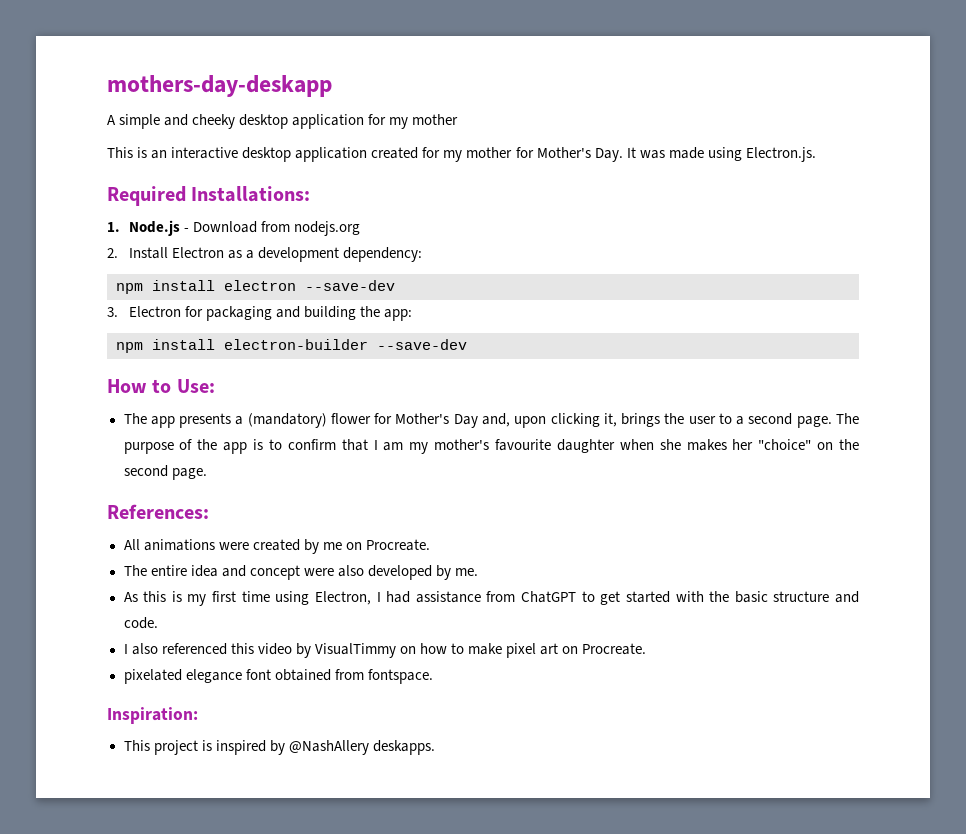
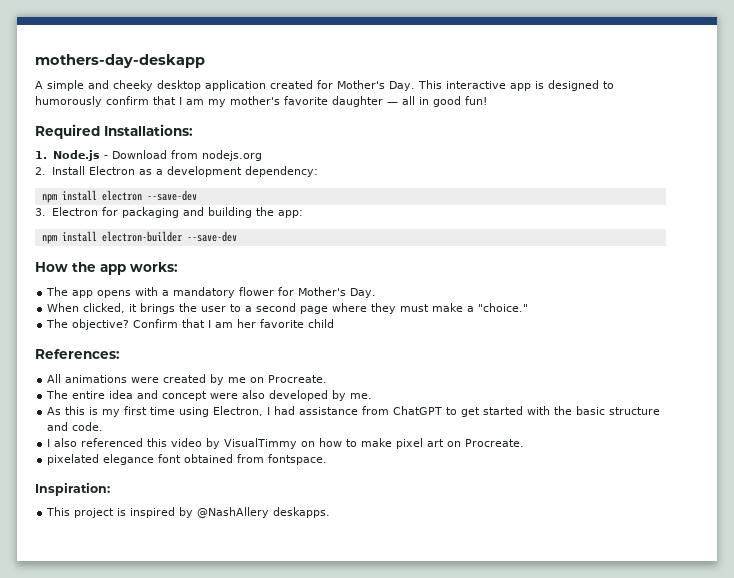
[368,114,459,129] [107,147,816,162] for my mother // This is an interactive desktop application created for my mother for Mother's Day. It was made using Electron.js. -> [270,80,614,91] [35,96,487,107] created for Mother's Day. This interactive app is designed to humorously confirm that I am my mother's favorite daughter — all in good fun!
[152,379,215,393] to Use: -> [72,262,178,275] the app works:
[179,413,617,428] presents a (mandatory) flower for Mother's Day and, upon clicking it, -> [97,287,377,298] [47,303,138,313] opens with a mandatory flower for Mother's Day. // When clicked, it
[796,413,859,428] [123,439,859,454] [123,465,207,480] page. The purpose of the app is to confirm that I am my mother's favourite daughter when she makes her "choice" on the second page. -> [300,303,529,314] [46,319,335,330] page where they must make a "choice." // The objective? Confirm that I am her favorite child

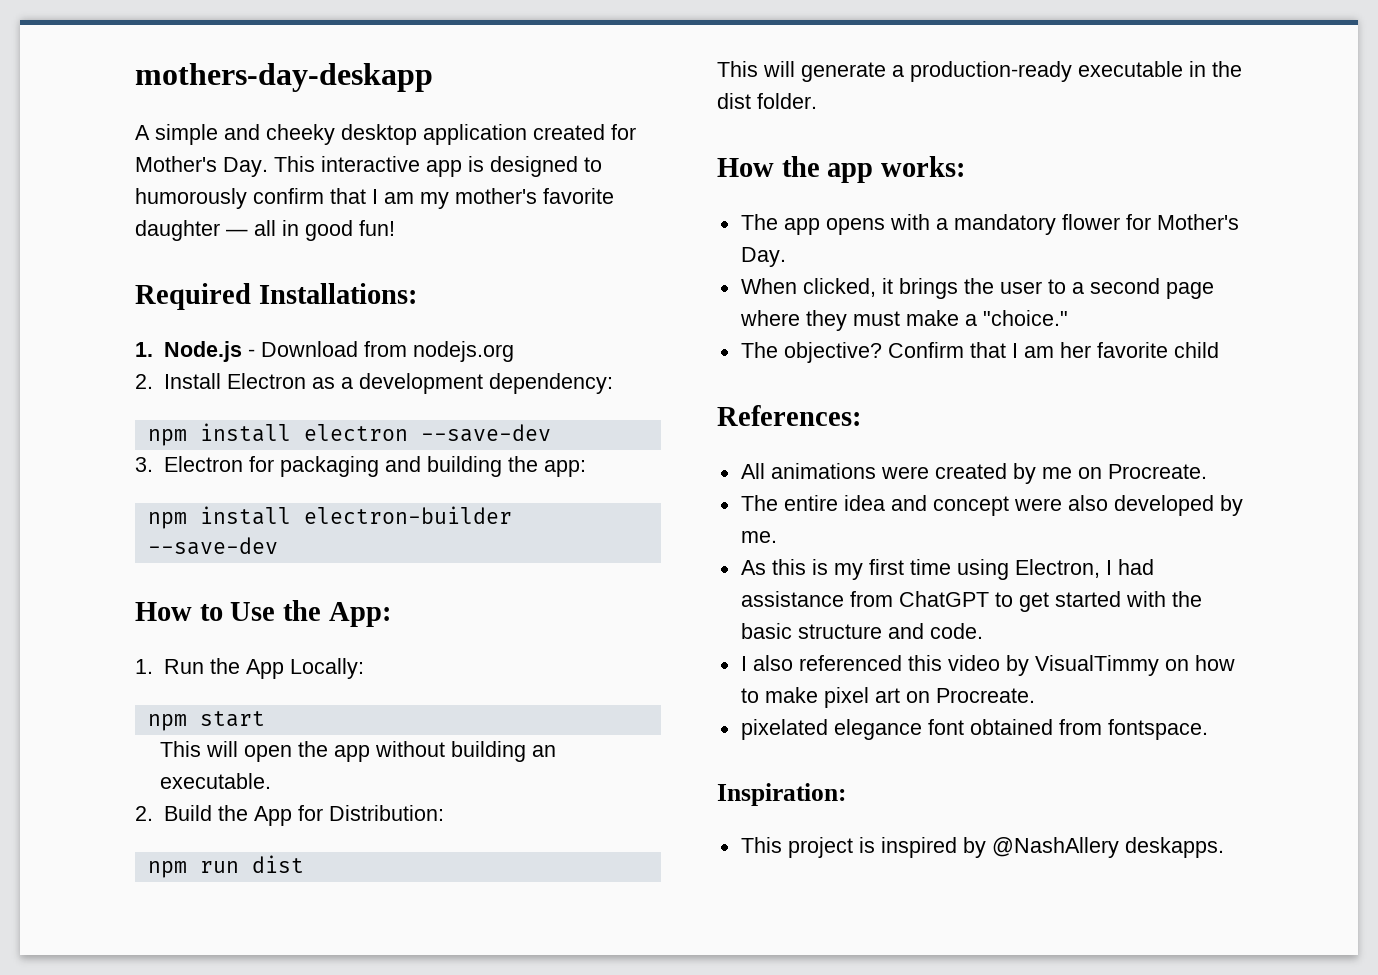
(237, 236) none -> [135,600,391,627] [135,658,364,679] [147,711,265,731] [160,741,557,762] [160,773,272,789] [135,805,444,826] [147,855,304,878] [717,61,1242,82] [717,93,817,109] // How to Use the App: // 1. Run the App Locally: // npm start // This will open the app without building an executable. // 2. Build the App for Distribution: // npm run dist // This will generate a production-ready executable in the dist folder.

